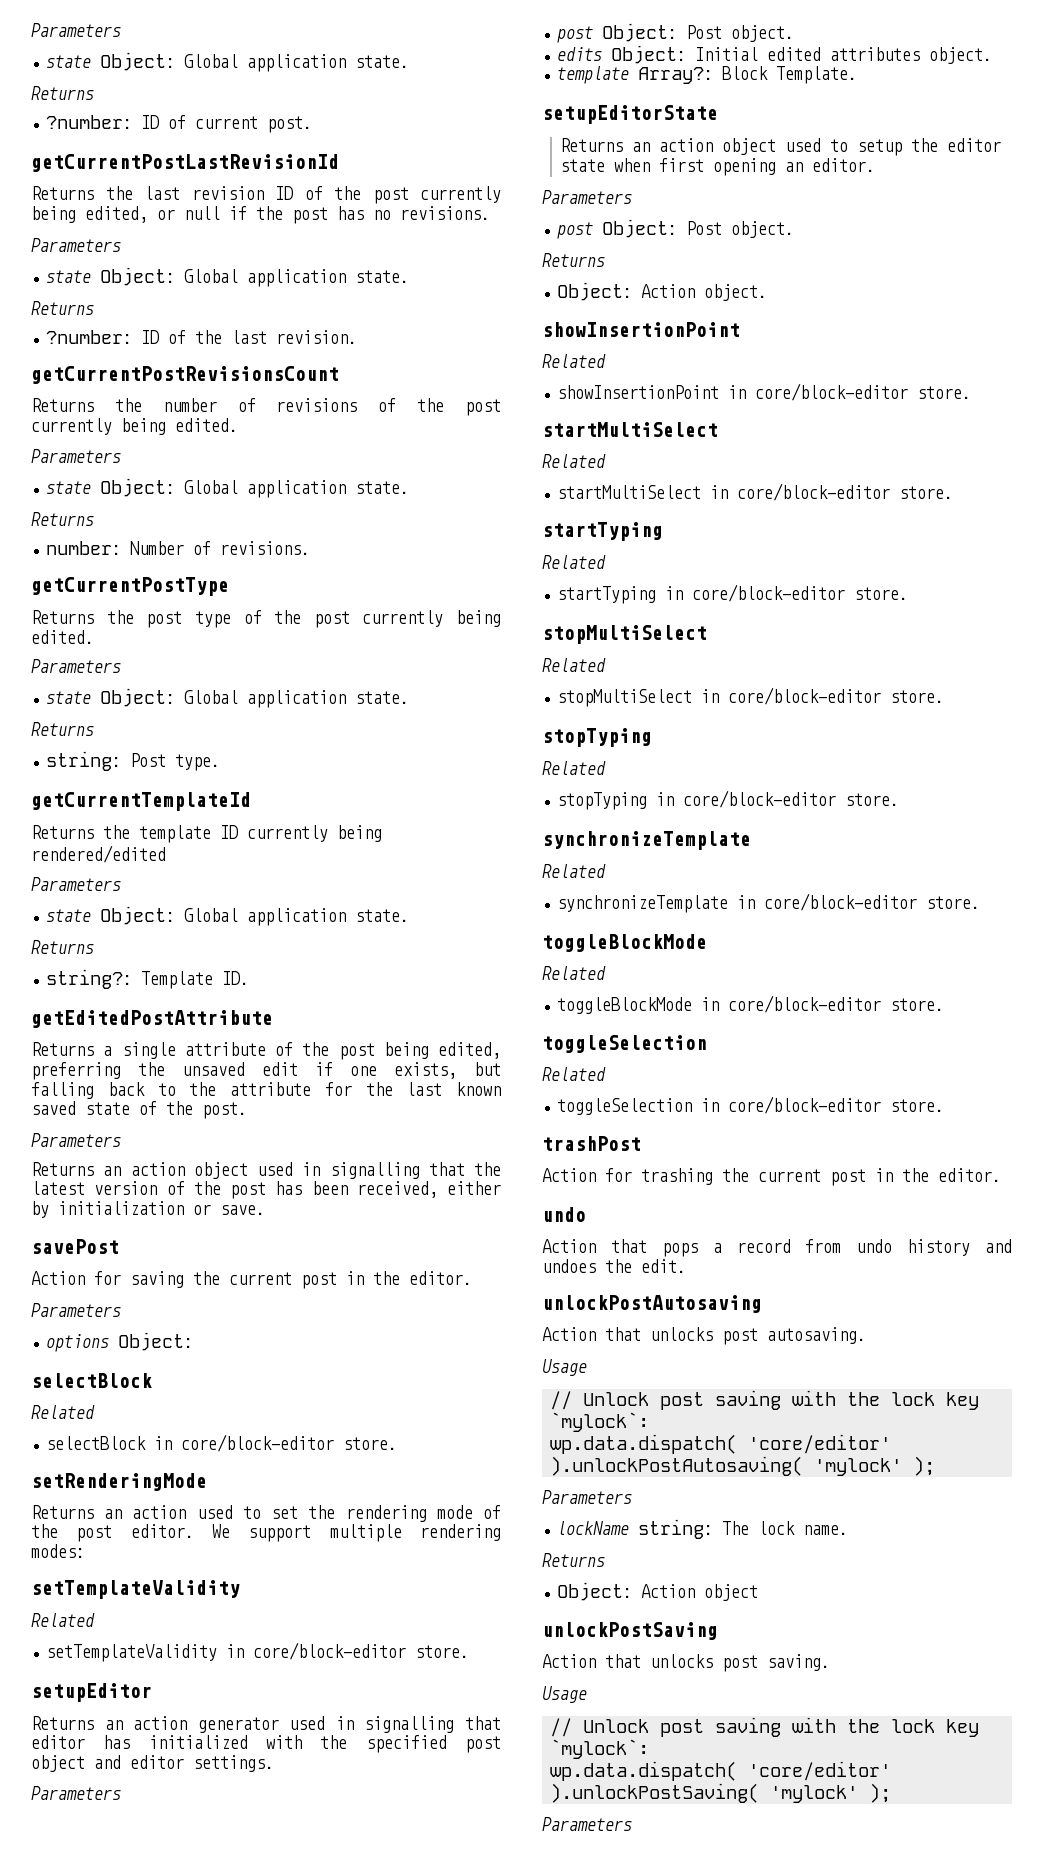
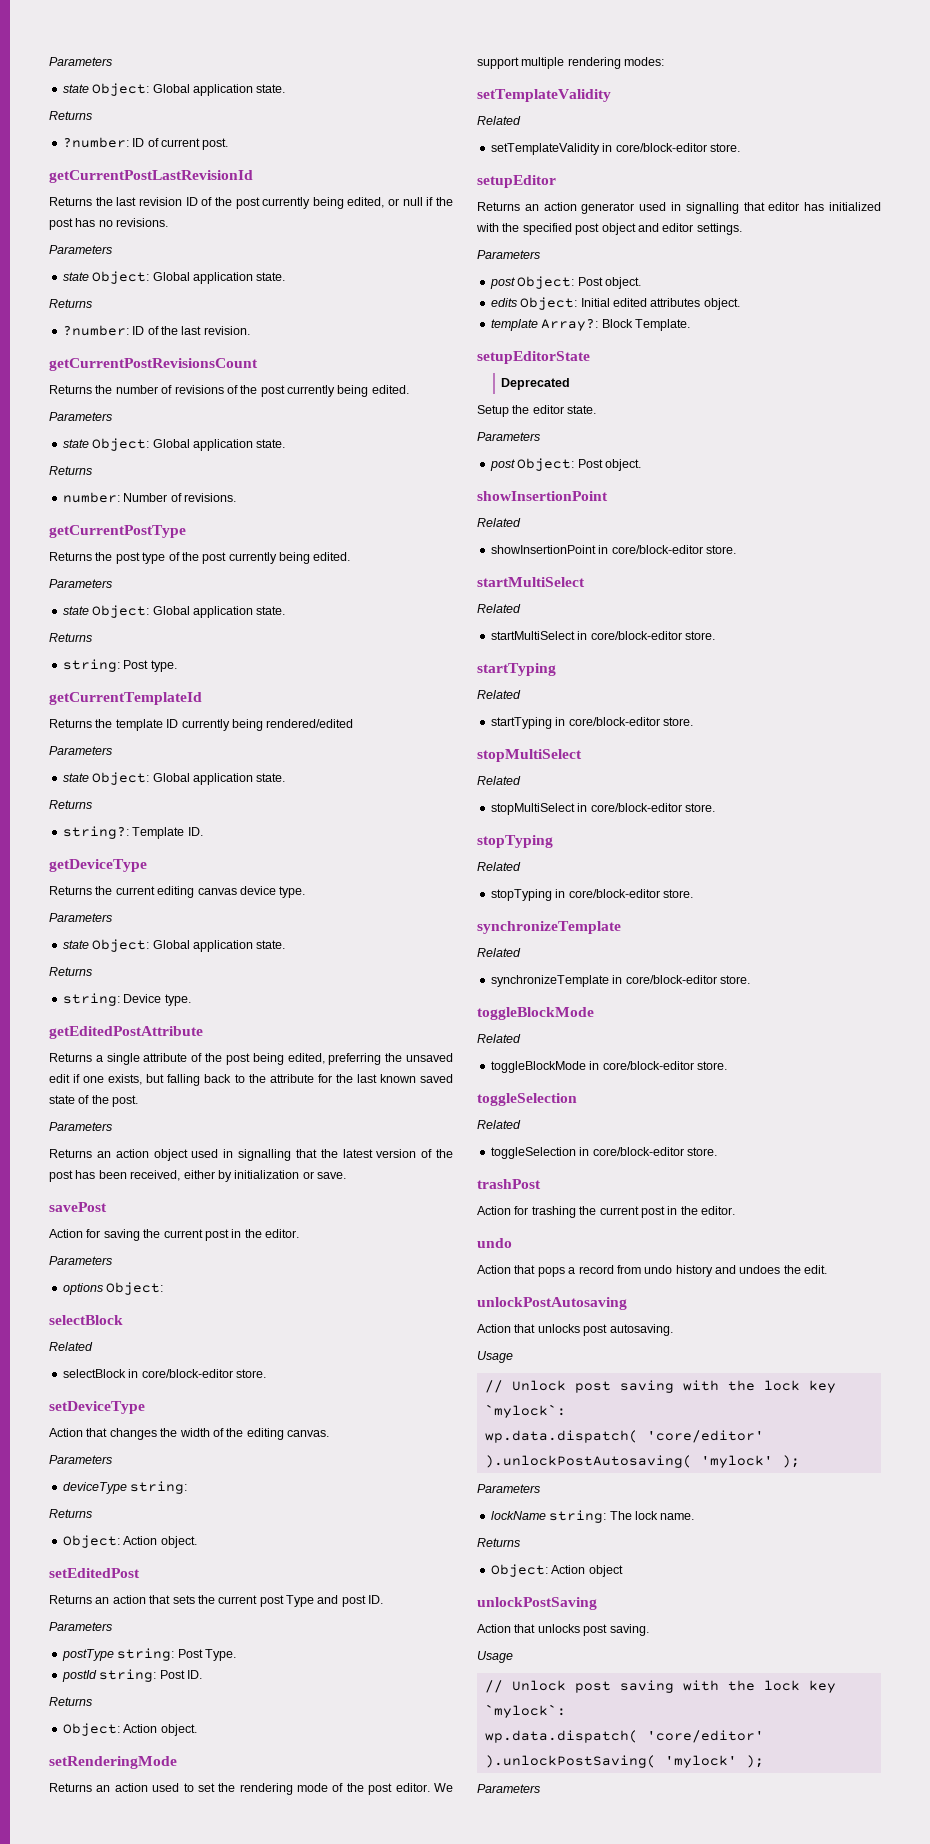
(250, 978) none -> [49,859,147,872] [49,886,306,898] [49,913,112,922] [62,939,286,952] [49,967,92,976] [62,993,191,1006] // getDeviceType // Returns the current editing canvas device type. // Parameters // state Object: Global application state. // Returns // string: Device type.
(398, 1443) none -> [49,1401,145,1414] [49,1428,329,1440] [49,1455,112,1464] [62,1481,188,1494] [49,1509,92,1518] [62,1535,197,1548] [49,1568,140,1578] [49,1595,384,1607] [49,1622,112,1631] [61,1648,236,1661] [61,1669,202,1682] [49,1697,92,1706] [62,1723,197,1736] // setDeviceType // Action that changes the width of the editing canvas. // Parameters // deviceType string: // Returns // Object: Action object. // setEditedPost // Returns an action that sets the current post Type and post ID. // Parameters // postType string: Post Type. // postId string: Post ID. // Returns // Object: Action object.
[560,138,1002,156] [560,158,876,176] [542,190,632,204] [557,219,795,239] [542,253,605,267] [557,282,768,301] Returns an action object used to setup the editor state when first opening an editor. // Parameters // post Object: Post object. // Returns // Object: Action object. -> [501,378,571,390] [477,405,597,417] [477,432,540,441] [489,458,641,471] Deprecated // Setup the editor state. // Parameters // post Object: Post object.

